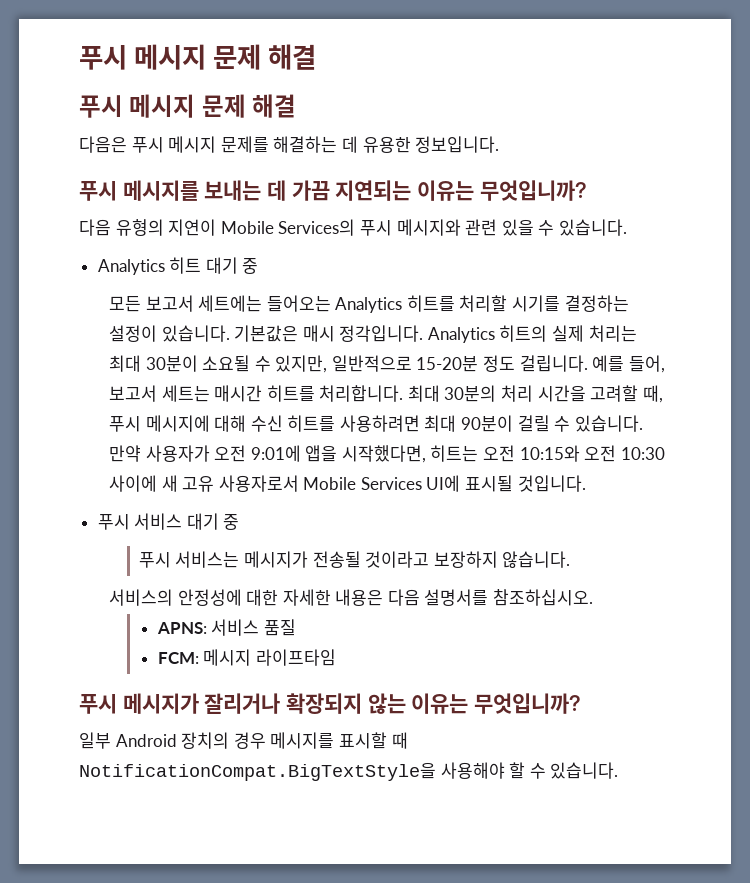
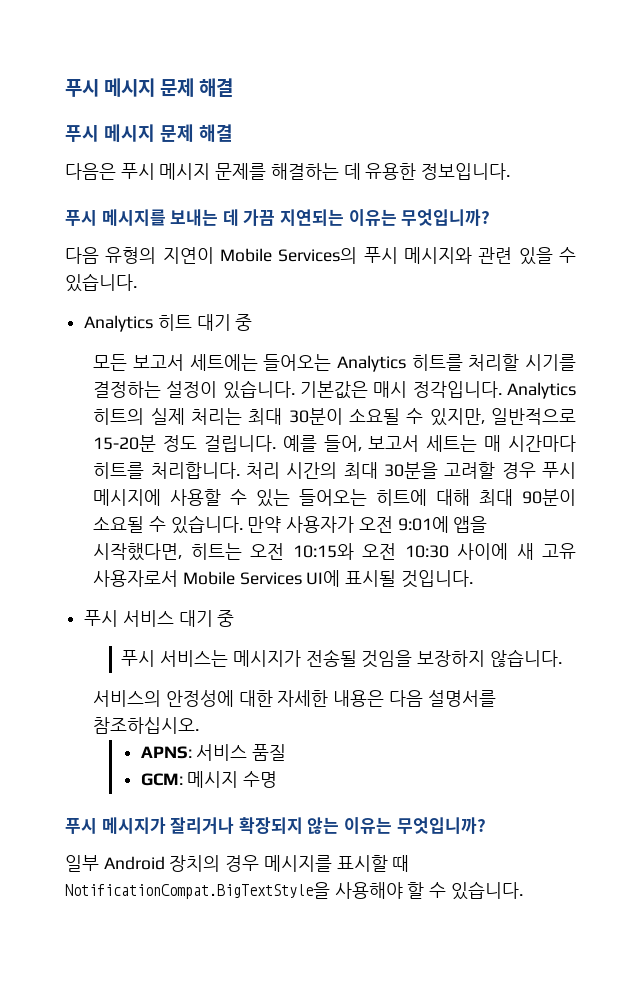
[214,385,663,403] [108,415,420,432] 매시간 히트를 처리합니다. 최대 30분의 처리 시간을 고려할 때, 푸시 메시지에 대해 수신 히트를 사용하려면 -> [484,435,576,452] [93,462,576,479] [93,489,471,507] 매 시간마다 히트를 처리합니다. 처리 시간의 최대 30분을 고려할 경우 푸시 메시지에 사용할 수 있는 들어오는 히트에 대해
[517,415,550,432] 걸릴 -> [93,516,145,533] 소요될
[365,551,430,568] 것이라고 -> [361,650,413,668] 것임을
[157,649,336,666] FCM: 메시지 라이프타임 -> [140,771,278,788] GCM: 메시지 수명

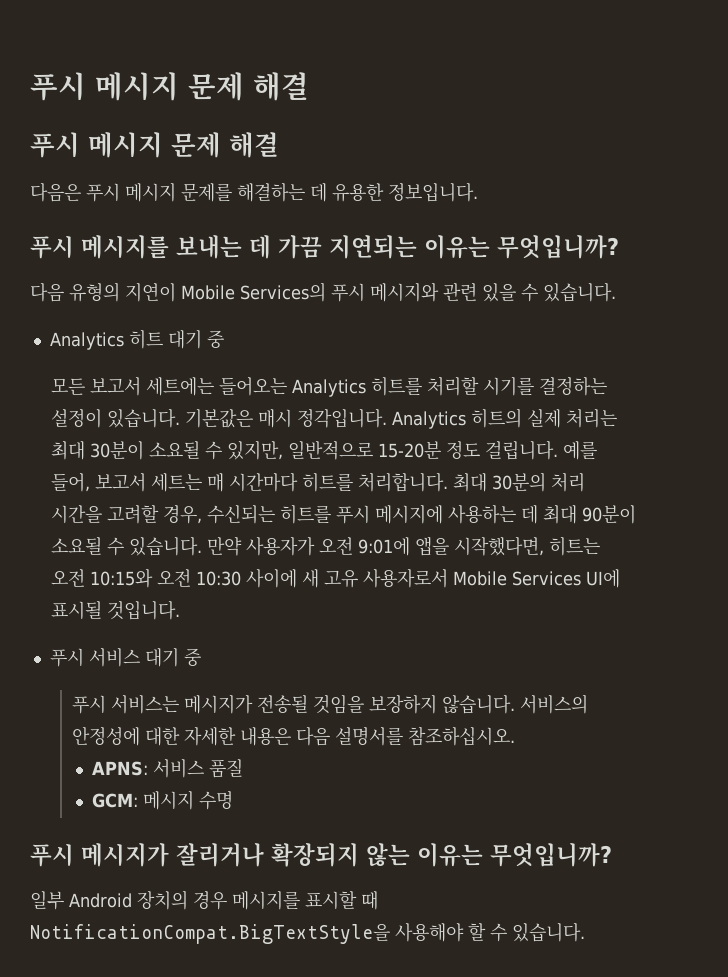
[245,462,576,479] [93,489,471,507] 처리 시간의 최대 30분을 고려할 경우 푸시 메시지에 사용할 수 있는 들어오는 히트에 대해 -> [453,472,586,492] [51,504,539,524] 최대 30분의 처리 시간을 고려할 경우, 수신되는 히트를 푸시 메시지에 사용하는 데
(562, 658) // -> (516, 704) none

